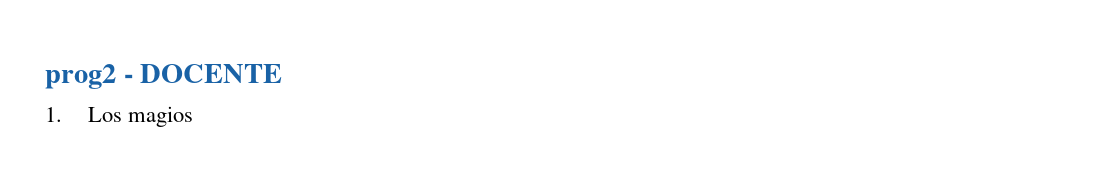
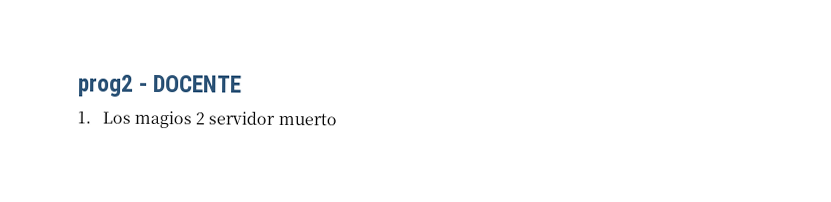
(194, 116) none -> [195,111,337,126] 2 servidor muerto

